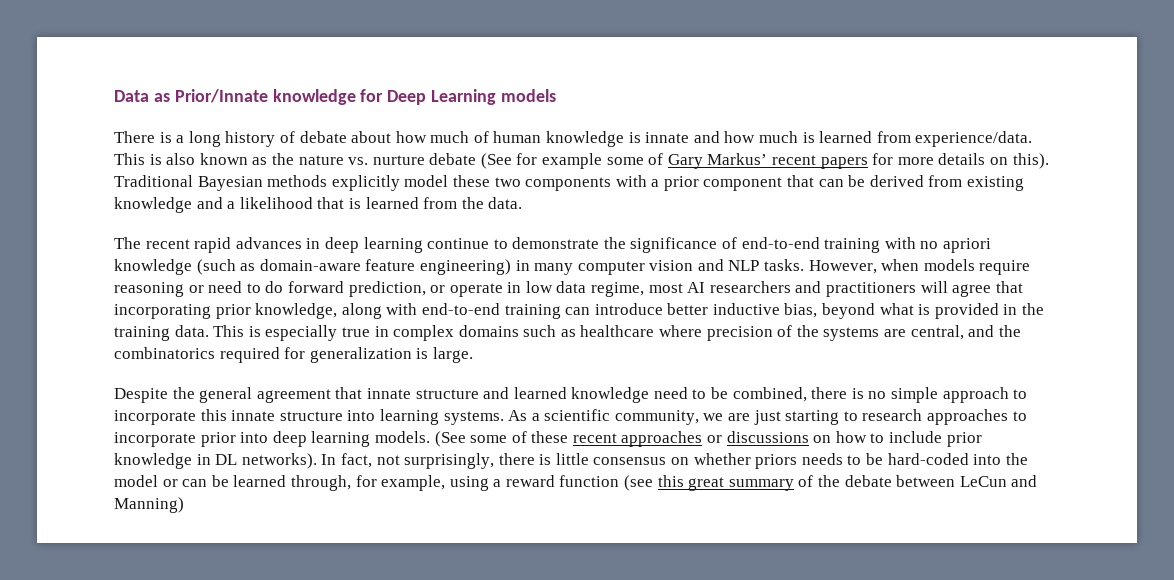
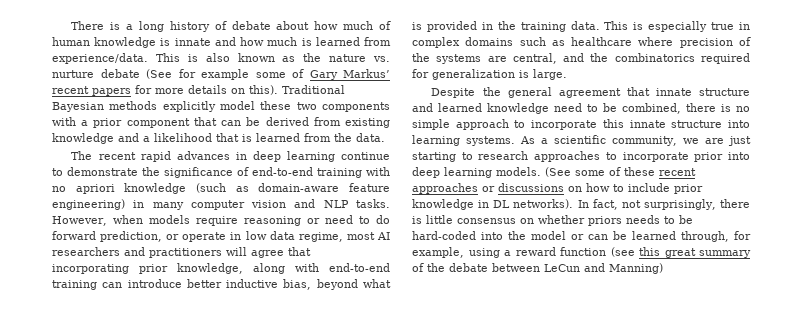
[114,89,557,105] Data as Prior/Innate knowledge for Deep Learning models // -> (71, 25) none

